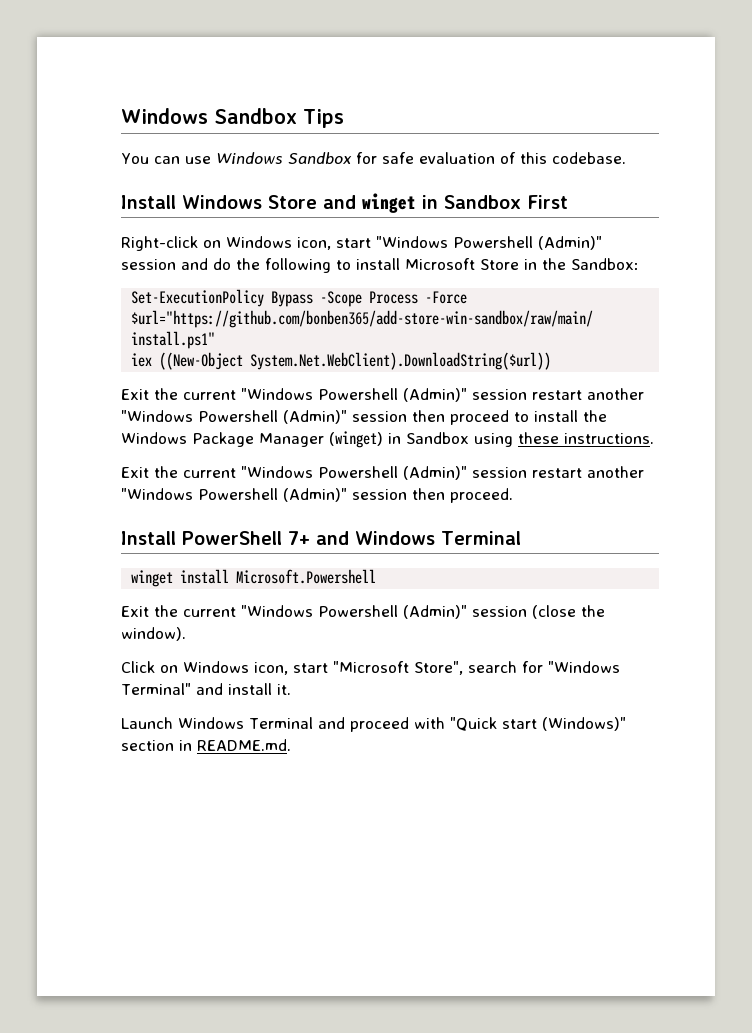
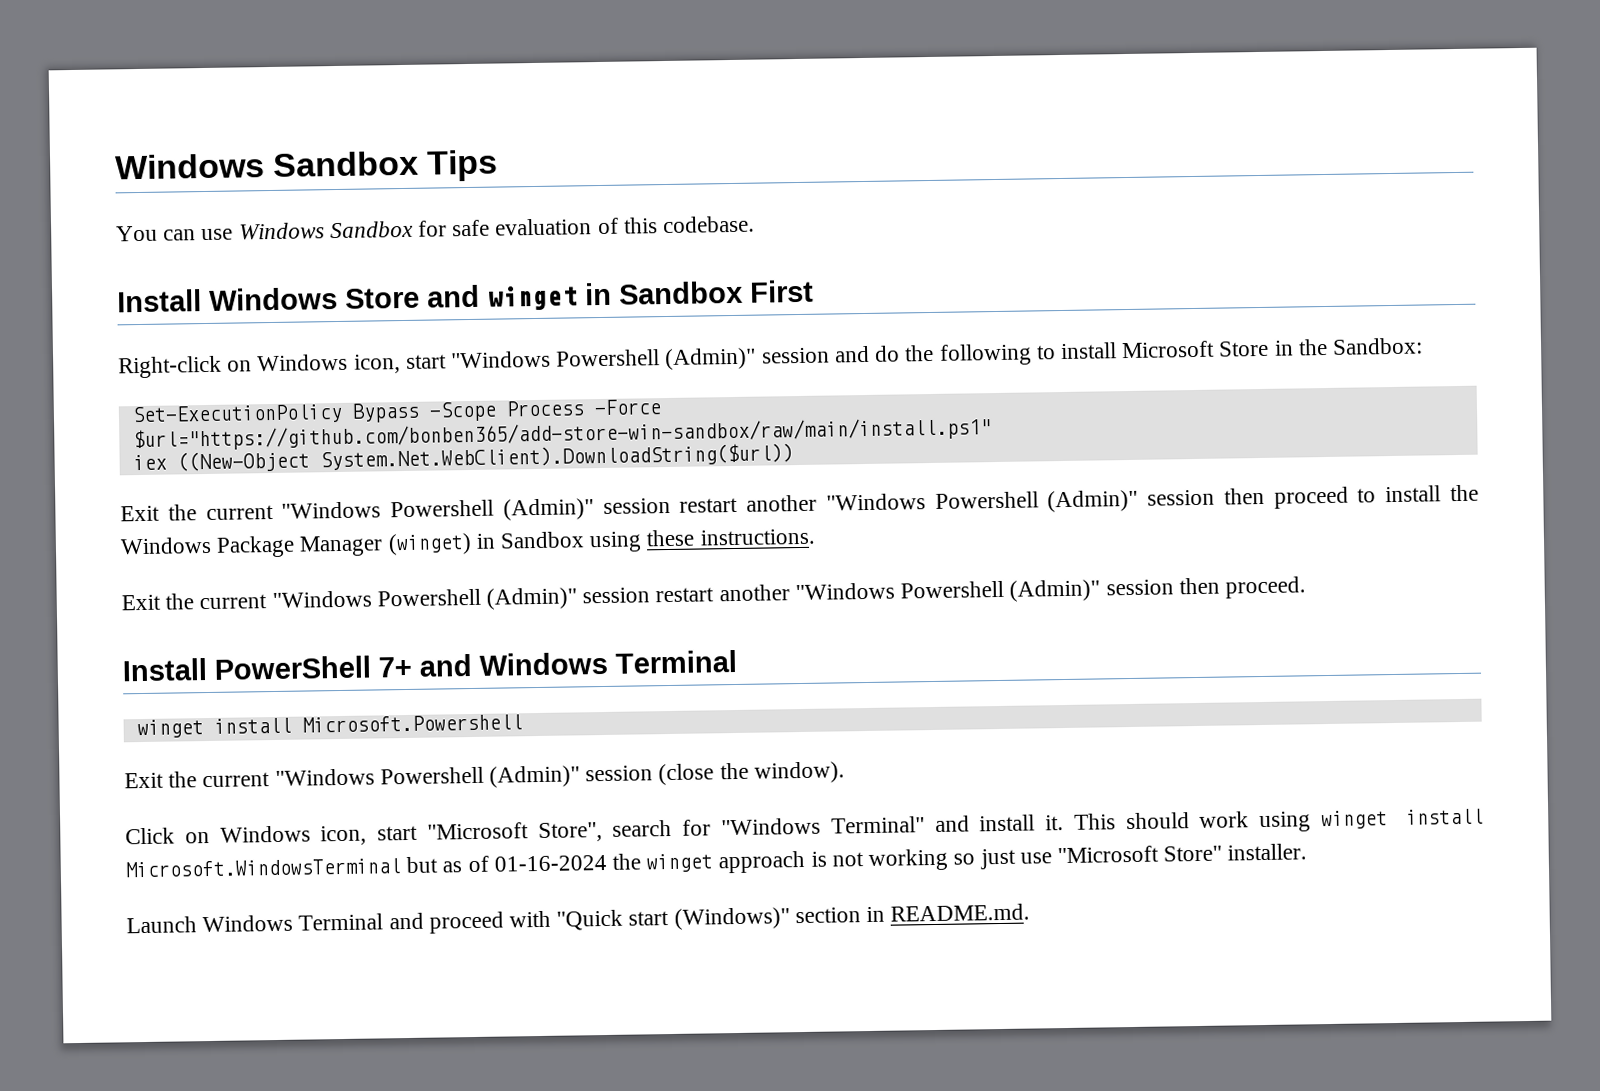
(291, 689) none -> [1073,808,1484,833] [125,843,1308,878] This should work using winget install Microsoft.WindowsTerminal but as of 01-16-2024 the winget approach is not working so just use "Microsoft Store" installer.

